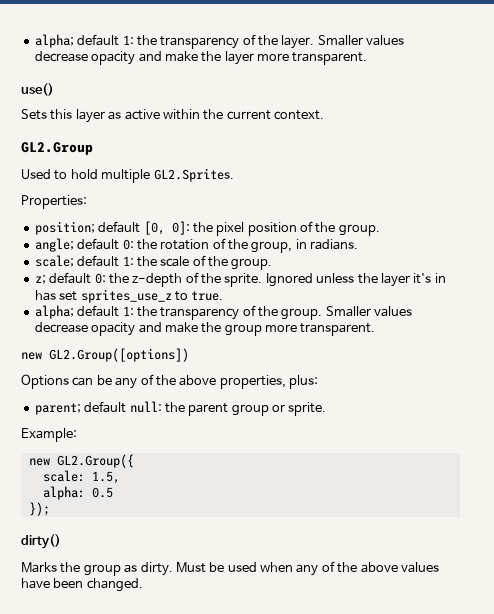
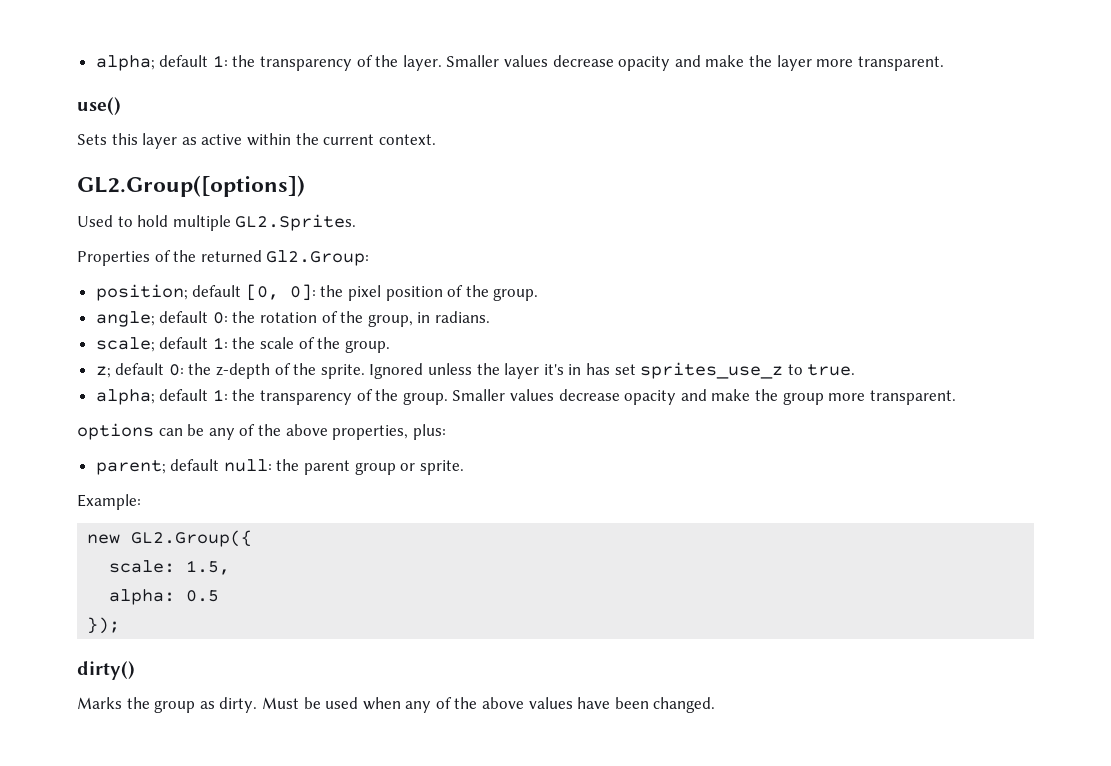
[21,142,93,155] GL2.Group -> [77,175,305,197] GL2.Group([options])
[21,195,87,209] Properties: -> [77,250,370,266] Properties of the returned Gl2.Group:
[21,348,189,362] [21,374,69,389] new GL2.Group([options]) // Options -> [77,423,154,440] options

